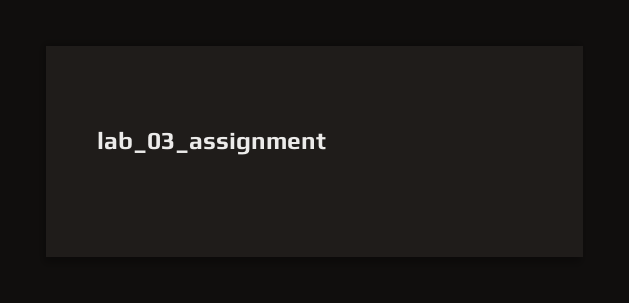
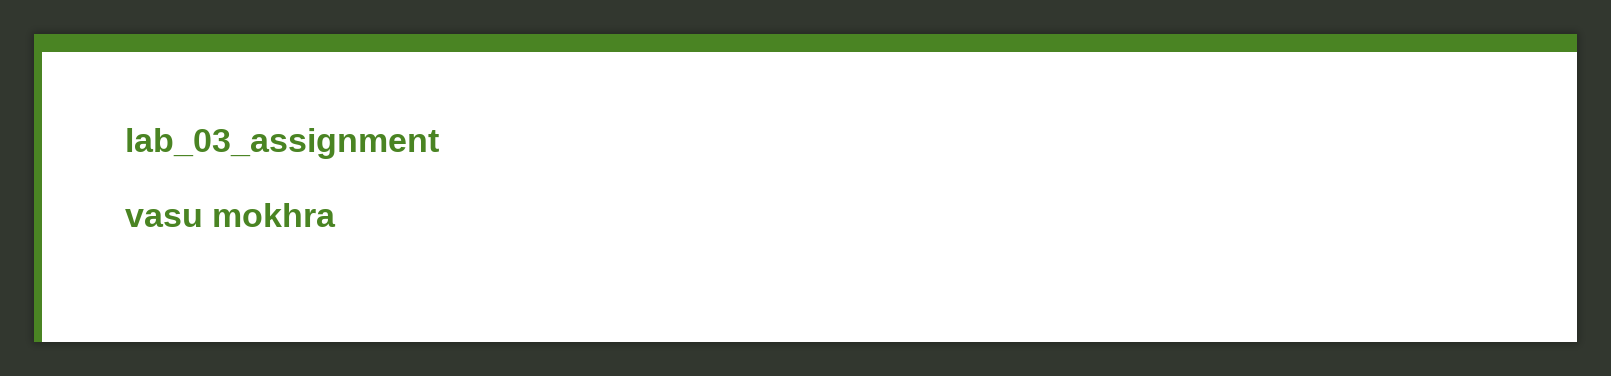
(326, 143) none -> [125,203,337,227] // vasu mokhra

